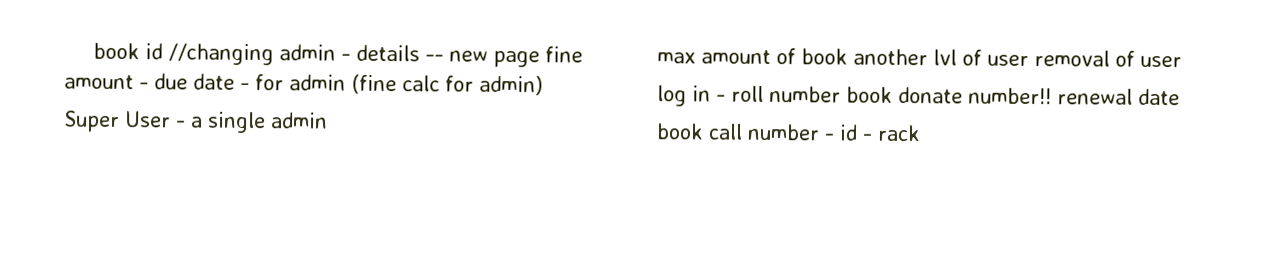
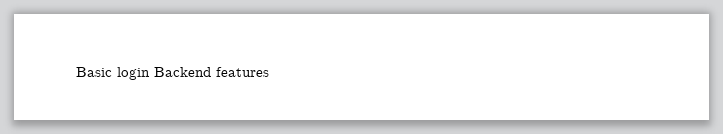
[92,42,583,68] [64,73,543,96] [63,110,328,134] [657,48,1182,68] [657,85,1180,107] [656,123,921,142] book id //changing admin - details -- new page fine amount - due date - for admin (fine calc for admin) // Super User - a single admin // max amount of book another lvl of user removal of user // log in - roll number book donate number!! renewal date // book call number - id - rack -> [76,67,269,80] Basic login Backend features

